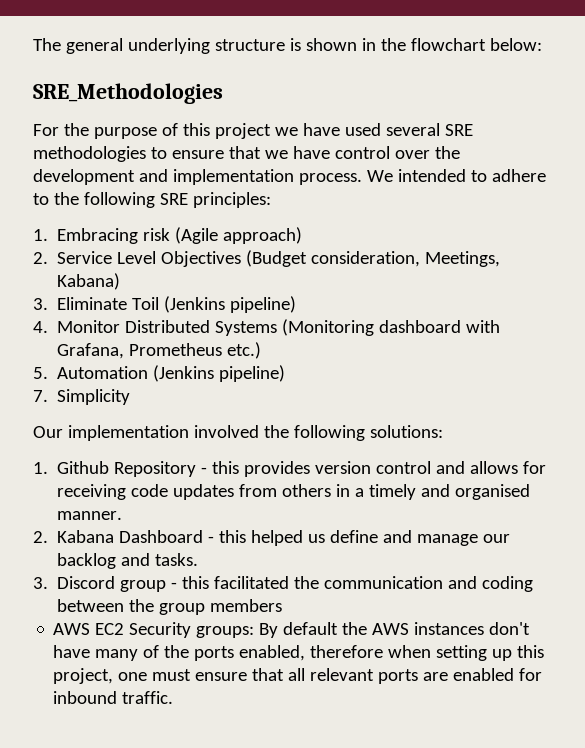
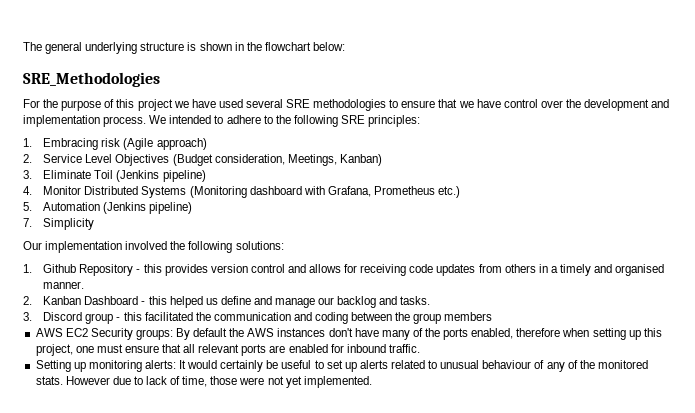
[57,273,121,290] Kabana) -> [339,154,382,166] Kanban)
[57,530,115,543] Kabana -> [43,296,82,305] Kanban
(174, 697) none -> [35,360,648,372] [35,376,372,388] // Setting up monitoring alerts: It would certainly be useful to set up alerts related to unusual behaviour of any of the monitored stats. However due to lack of time, those were not yet implemented.

